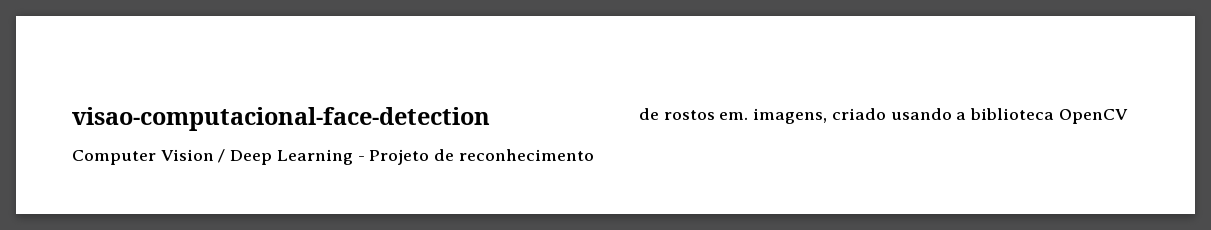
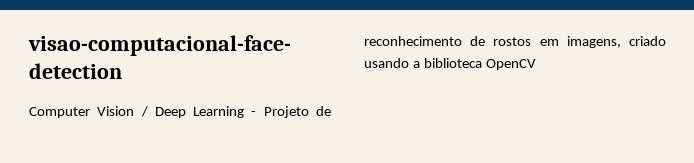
[719,112,749,120] em. -> [539,39,559,46] em

